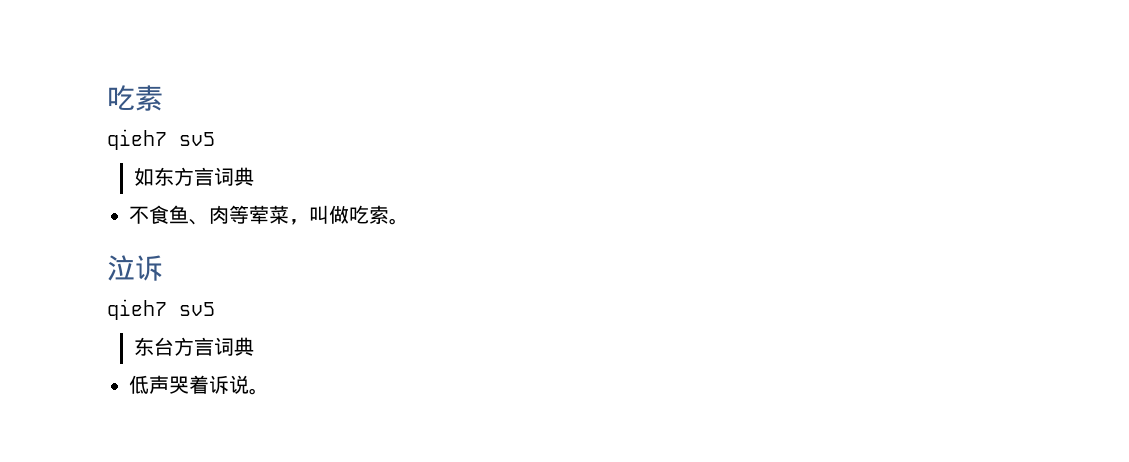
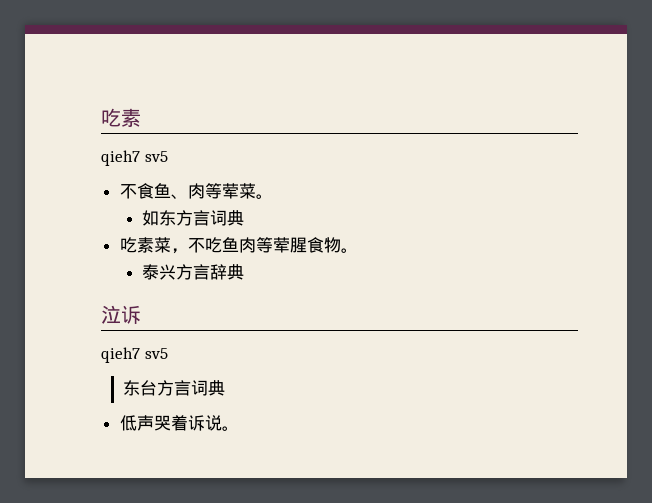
[133,167,254,186] // 如东方言词典 -> (168, 156) none
[289,205,409,225] ，叫做吃索。 -> [255,194,273,199] [142,210,245,226] [119,237,358,254] [142,264,245,280] 。 // 如东方言词典 // 吃素菜，不吃鱼肉等荤腥食物。 // 泰兴方言辞典

